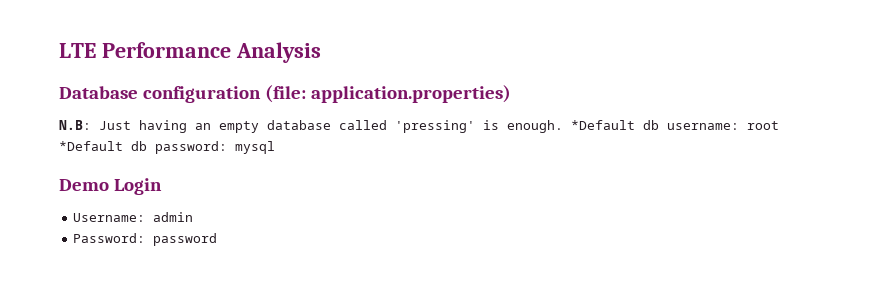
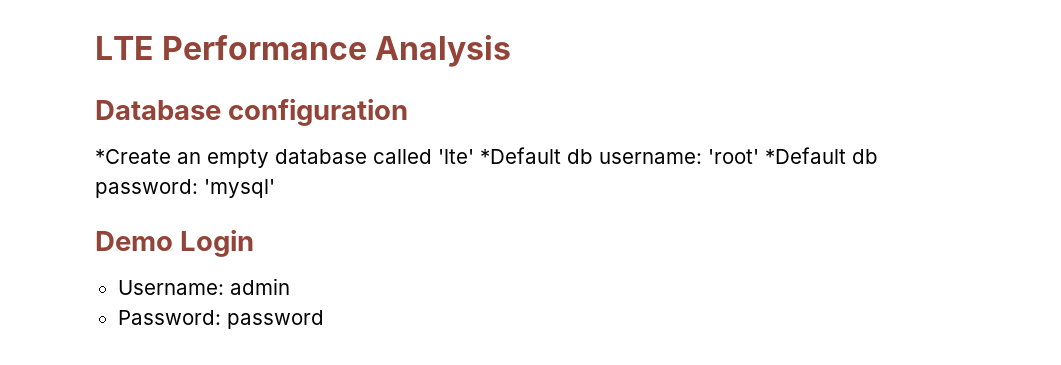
[264,85,511,103] [59,120,187,133] (file: application.properties) // N.B: Just having -> [95,149,171,164] // *Create
[395,120,563,133] 'pressing' is enough. -> [438,149,474,164] 'lte'
[747,121,779,130] root -> [708,149,759,164] 'root'
[235,141,275,154] mysql -> [204,179,275,198] 'mysql'

